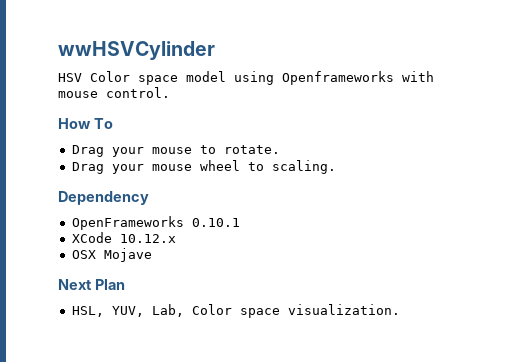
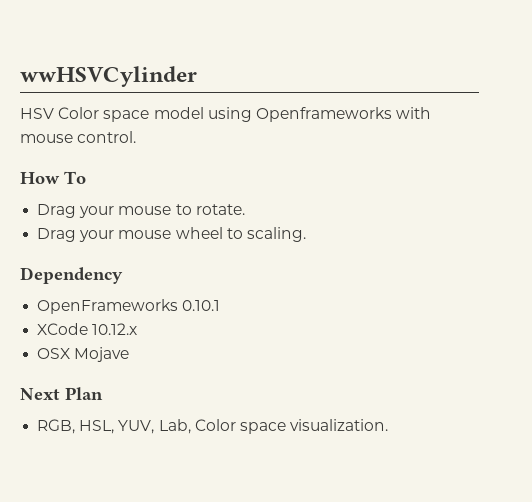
(125, 284) none -> [37,419,76,434] RGB,

